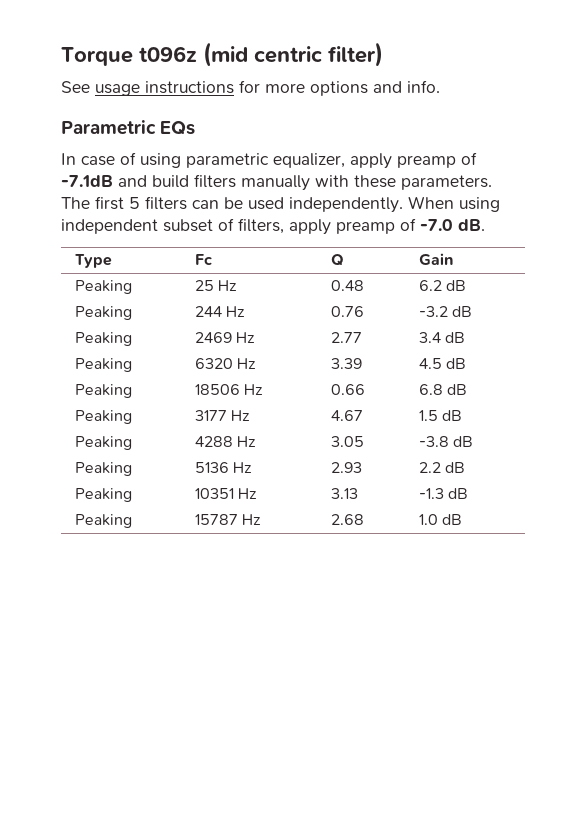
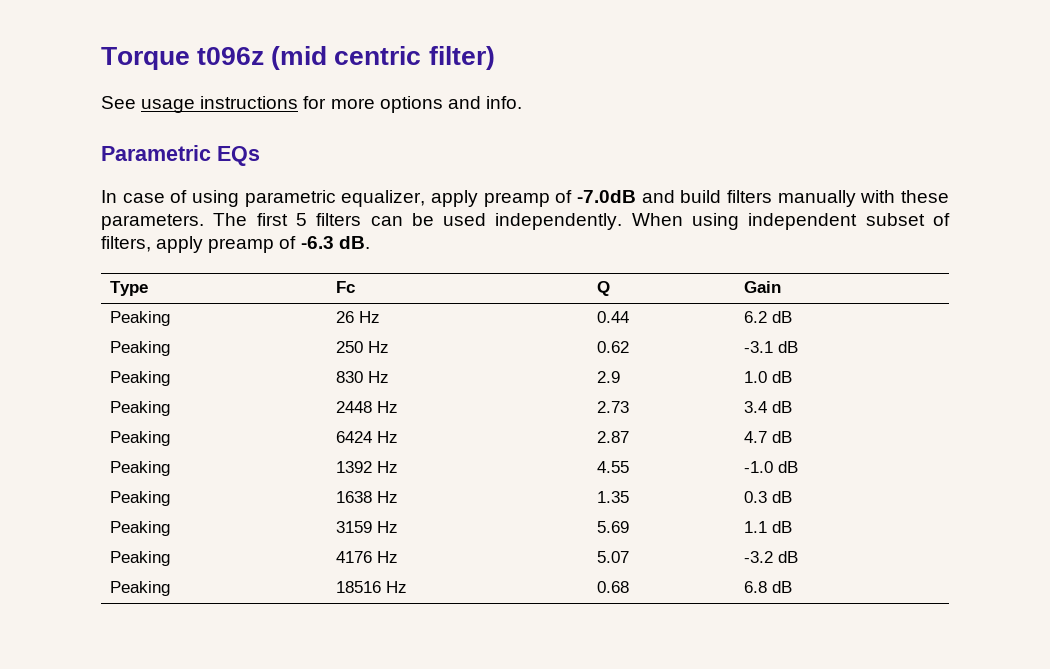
[61,175,113,187] -7.1dB -> [577,190,636,203] -7.0dB
[420,219,453,231] -7.0 -> [300,236,334,249] -6.3
[194,280,237,291] [330,280,364,291] 25 Hz | 0.48 -> [336,311,381,323] [597,311,630,323] 26 Hz | 0.44
[194,306,245,317] [330,306,364,317] 244 Hz | 0.76 -> [336,341,390,353] [597,341,630,353] [744,341,799,353] [110,371,171,386] [336,371,390,383] [597,371,621,383] [744,371,793,383] [110,401,171,416] [336,401,399,413] [597,401,630,413] [744,401,793,413] [110,431,171,446] [336,431,399,443] [597,431,630,443] [744,431,793,443] [110,461,171,476] [336,461,399,473] [597,461,630,473] [744,461,799,473] [110,491,171,506] [336,491,399,503] [597,491,630,503] [744,491,793,503] [110,521,171,536] [336,521,399,533] [597,521,630,533] [744,521,793,533] [110,551,171,566] [336,551,399,563] [597,551,630,563] 250 Hz | 0.62 | -3.1 dB // Peaking | 830 Hz | 2.9 | 1.0 dB // Peaking | 2448 Hz | 2.73 | 3.4 dB // Peaking | 6424 Hz | 2.87 | 4.7 dB // Peaking | 1392 Hz | 4.55 | -1.0 dB // Peaking | 1638 Hz | 1.35 | 0.3 dB // Peaking | 3159 Hz | 5.69 | 1.1 dB // Peaking | 4176 Hz | 5.07
[194,332,255,343] [330,332,362,343] [418,332,465,343] [74,358,132,372] [194,358,256,369] [330,358,362,369] [418,358,466,369] [74,384,132,398] [194,384,263,395] [330,384,365,395] [418,384,467,395] [74,410,132,424] [194,410,250,421] [330,410,363,421] [418,410,462,421] [74,436,132,450] [194,436,256,447] [330,436,364,447] [418,436,473,447] [74,462,132,476] [194,462,252,473] [330,462,362,473] [418,462,465,473] [74,488,132,502] [194,488,257,499] [330,488,358,499] [418,488,468,499] [74,514,132,528] [194,514,261,525] [330,514,364,525] [418,514,438,525] 2469 Hz | 2.77 | 3.4 dB // Peaking | 6320 Hz | 3.39 | 4.5 dB // Peaking | 18506 Hz | 0.66 | 6.8 dB // Peaking | 3177 Hz | 4.67 | 1.5 dB // Peaking | 4288 Hz | 3.05 | -3.8 dB // Peaking | 5136 Hz | 2.93 | 2.2 dB // Peaking | 10351 Hz | 3.13 | -1.3 dB // Peaking | 15787 Hz | 2.68 | 1.0 -> [336,581,408,593] [597,581,630,593] [744,581,768,593] 18516 Hz | 0.68 | 6.8

